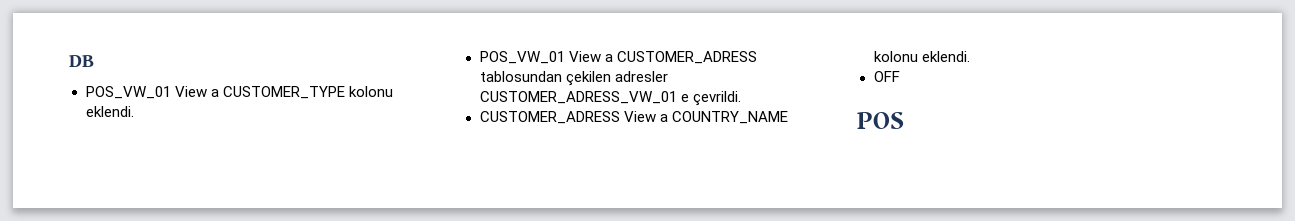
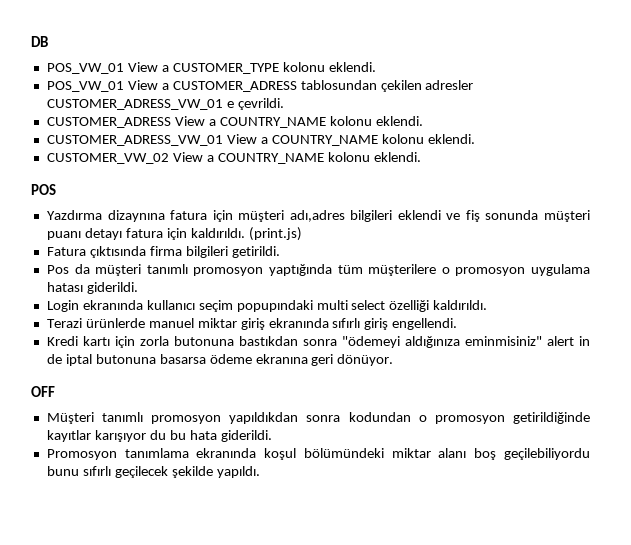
[873,71,900,82] [857,112,904,129] OFF // POS -> [46,134,475,146] [46,152,421,164] [31,184,56,195] [46,210,591,222] [46,227,302,241] [46,246,280,258] [46,264,590,276] [46,282,138,294] [46,300,488,312] [46,318,458,330] [46,336,590,348] [46,354,394,366] [31,386,55,397] [46,412,590,424] [46,430,272,442] [46,448,590,460] [46,466,260,478] CUSTOMER_ADRESS_VW_01 View a COUNTRY_NAME kolonu eklendi. // CUSTOMER_VW_02 View a COUNTRY_NAME kolonu eklendi. // POS // Yazdırma dizaynına fatura için müşteri adı,adres bilgileri eklendi ve fiş sonunda müşteri puanı detayı fatura için kaldırıldı. (print.js) // Fatura çıktısında firma bilgileri getirildi. // Pos da müşteri tanımlı promosyon yaptığında tüm müşterilere o promosyon uygulama hatası giderildi. // Login ekranında kullanıcı seçim popupındaki multi select özelliği kaldırıldı. // Terazi ürünlerde manuel miktar giriş ekranında sıfırlı giriş engellendi. // Kredi kartı için zorla butonuna bastıkdan sonra "ödemeyi aldığınıza eminmisiniz" alert in de iptal butonuna basarsa ödeme ekranına geri dönüyor. // OFF // Müşteri tanımlı promosyon yapıldıkdan sonra kodundan o promosyon getirildiğinde kayıtlar karışıyor du bu hata giderildi. // Promosyon tanımlama ekranında koşul bölümündeki miktar alanı boş geçilebiliyordu bunu sıfırlı geçilecek şekilde yapıldı.

